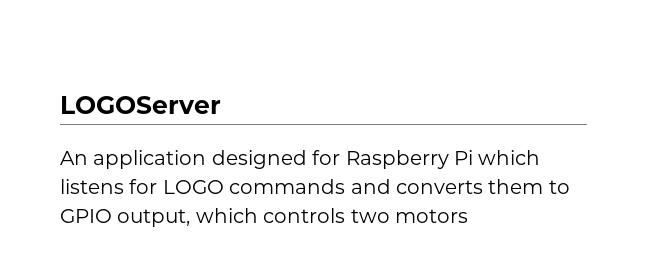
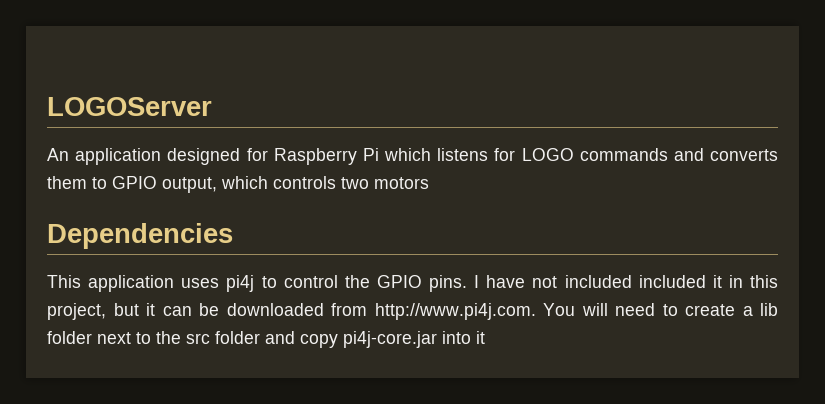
(468, 216) none -> [47,223,233,249] [47,275,778,292] [47,303,778,320] [47,331,485,348] // Dependencies // This application uses pi4j to control the GPIO pins. I have not included included it in this project, but it can be downloaded from http://www.pi4j.com. You will need to create a lib folder next to the src folder and copy pi4j-core.jar into it

